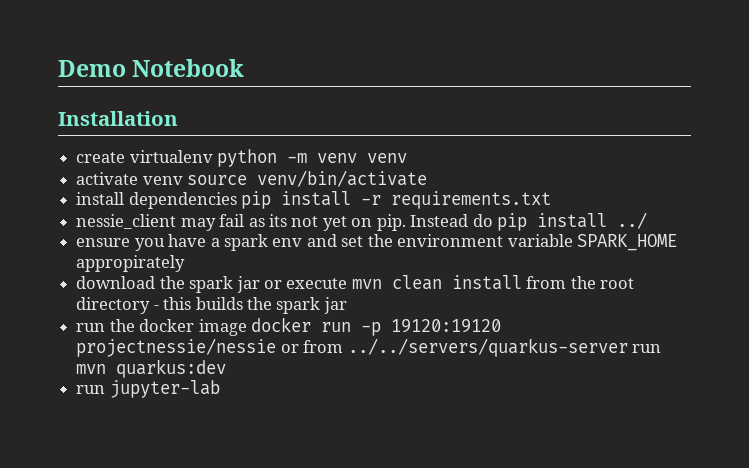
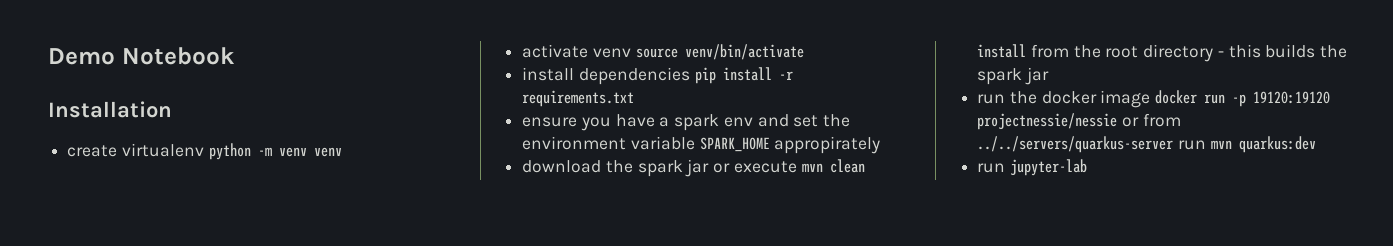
[76,212,648,231] // nessie_client may fail as its not yet on pip. Instead do pip install ../ -> (635, 98) none

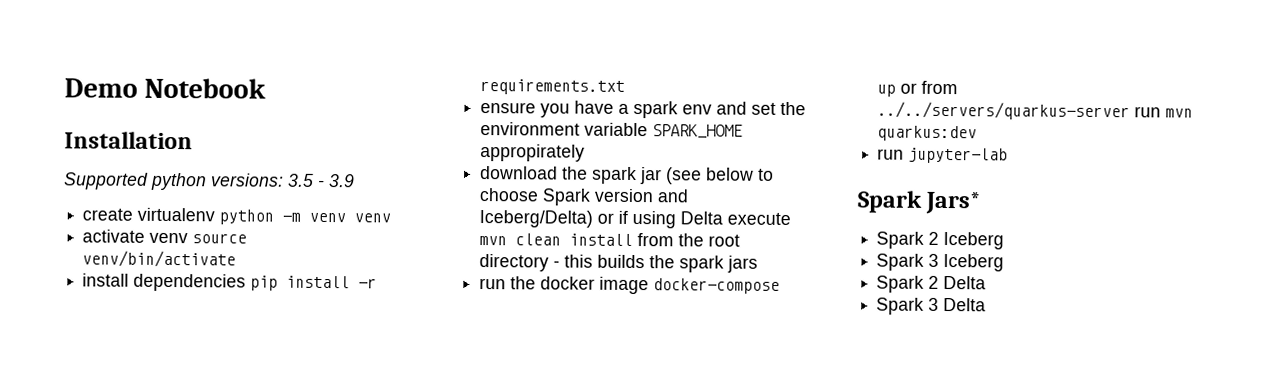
(172, 109) none -> [64,172,355,191] // Supported python versions: 3.5 - 3.9
[713,163,731,173] or -> [666,167,775,185] [479,188,690,206] [479,210,724,229] (see below to choose Spark version and Iceberg/Delta) or if using Delta
[1024,67,1049,85] jar -> [727,255,759,273] jars
[1155,90,1331,107] [977,113,1118,130] docker run -p 19120:19120 projectnessie/nessie -> [653,278,781,294] [877,84,897,97] docker-compose up
(1087, 167) none -> [857,190,983,215] [876,231,1005,250] [876,253,1005,272] [876,275,987,293] [876,297,987,315] // Spark Jars* // Spark 2 Iceberg // Spark 3 Iceberg // Spark 2 Delta // Spark 3 Delta

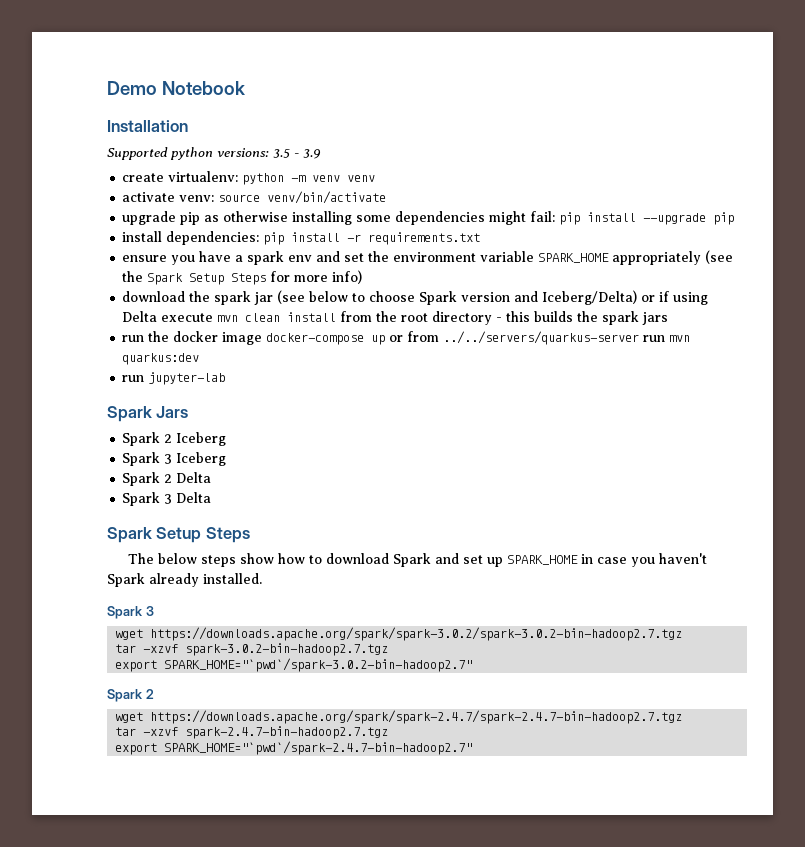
[137,207,216,222] virtualenv -> [168,171,239,182] virtualenv:
[149,232,189,244] venv -> [179,195,215,202] venv:
[82,273,247,292] install dependencies -> [122,211,735,225] [122,231,260,245] upgrade pip as otherwise installing some dependencies might fail: pip install --upgrade pip // install dependencies:
[480,144,586,162] appropirately -> [612,250,734,265] [122,270,363,285] appropriately (see the Spark Setup Steps for more info)
[925,191,983,215] Jars* -> [156,406,189,418] Jars
(987, 305) none -> [107,527,250,543] [127,553,707,567] [107,573,262,587] [107,606,154,619] [115,627,683,641] [115,643,389,656] [115,658,473,672] [107,689,154,702] [115,710,683,724] [115,726,389,739] [115,741,473,755] // Spark Setup Steps // The below steps show how to download Spark and set up SPARK_HOME in case you haven't Spark already installed. // Spark 3 // wget https://downloads.apache.org/spark/spark-3.0.2/spark-3.0.2-bin-hadoop2.7.tgz // tar -xzvf spark-3.0.2-bin-hadoop2.7.tgz // export SPARK_HOME="`pwd`/spark-3.0.2-bin-hadoop2.7" // Spark 2 // wget https://downloads.apache.org/spark/spark-2.4.7/spark-2.4.7-bin-hadoop2.7.tgz // tar -xzvf spark-2.4.7-bin-hadoop2.7.tgz // export SPARK_HOME="`pwd`/spark-2.4.7-bin-hadoop2.7"

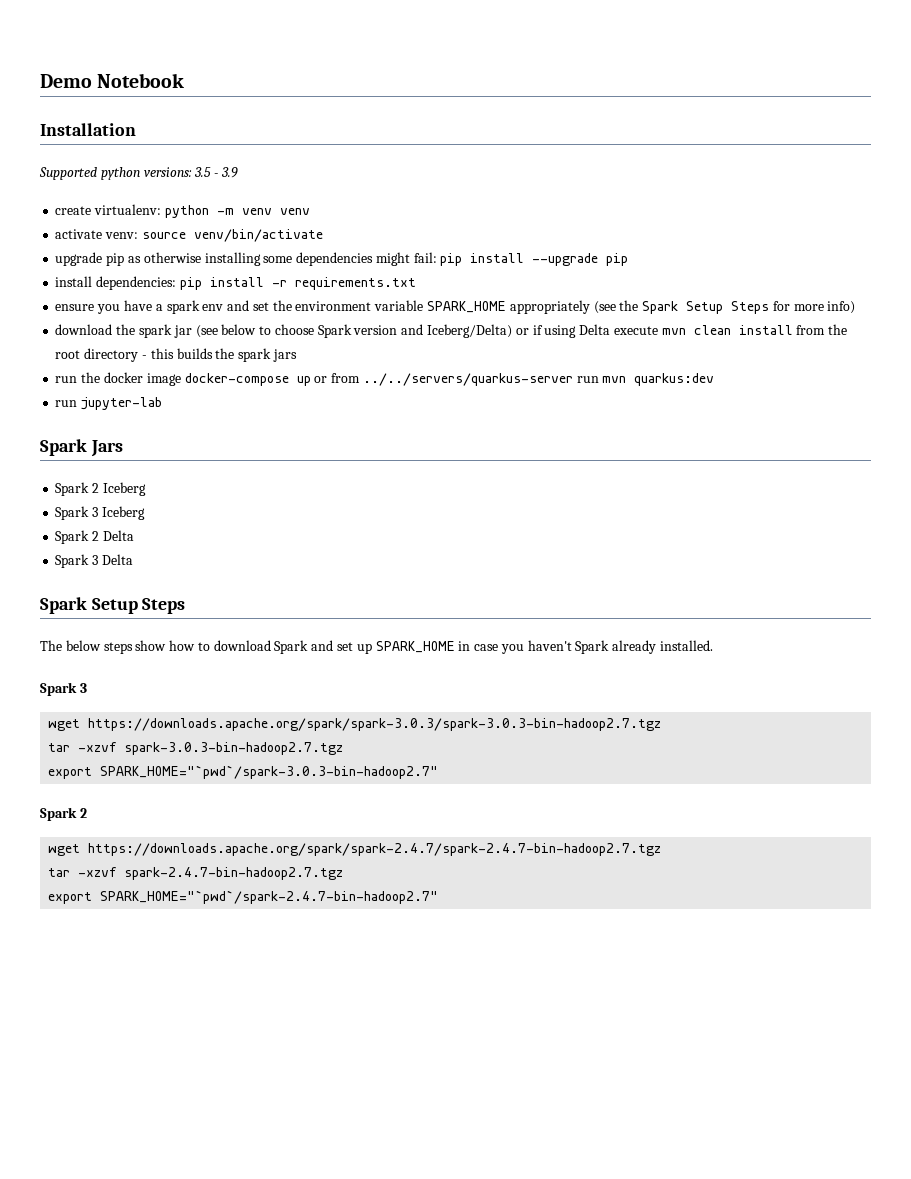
[150,627,683,641] [115,643,389,656] [115,658,473,672] https://downloads.apache.org/spark/spark-3.0.2/spark-3.0.2-bin-hadoop2.7.tgz // tar -xzvf spark-3.0.2-bin-hadoop2.7.tgz // export SPARK_HOME="`pwd`/spark-3.0.2-bin-hadoop2.7" -> [88,718,662,731] [48,742,344,755] [48,765,439,779] https://downloads.apache.org/spark/spark-3.0.3/spark-3.0.3-bin-hadoop2.7.tgz // tar -xzvf spark-3.0.3-bin-hadoop2.7.tgz // export SPARK_HOME="`pwd`/spark-3.0.3-bin-hadoop2.7"

